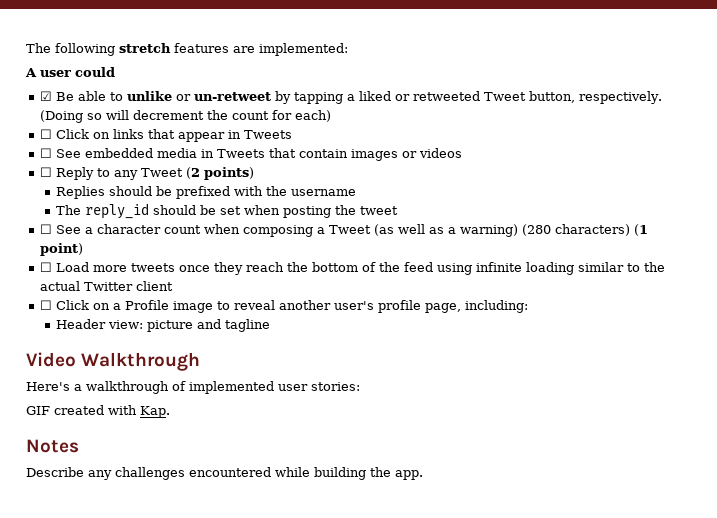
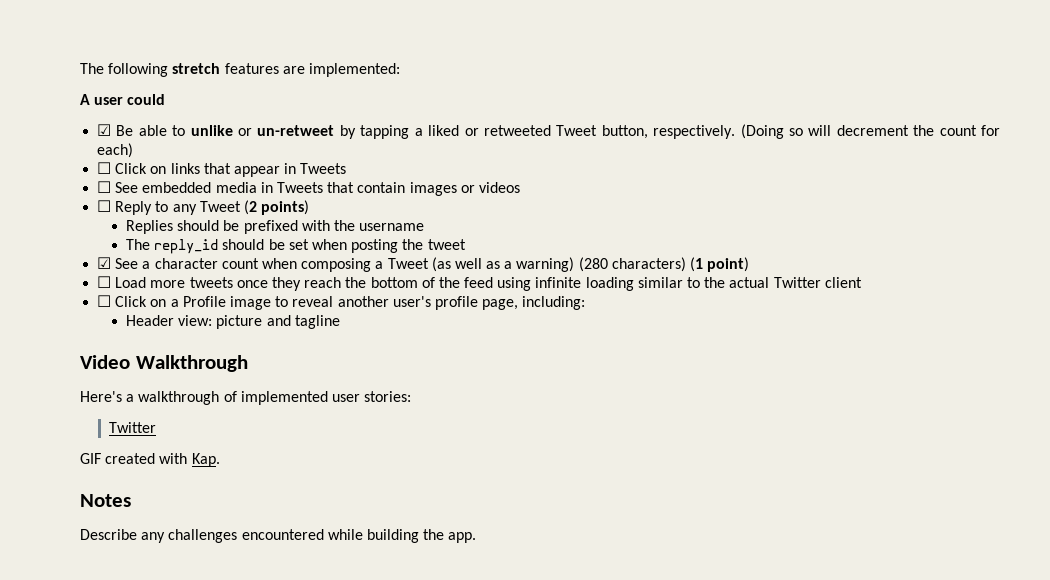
[40,224,53,234] ☐ -> [97,257,112,269] ☑
(360, 386) none -> [109,422,157,433] // Twitter

